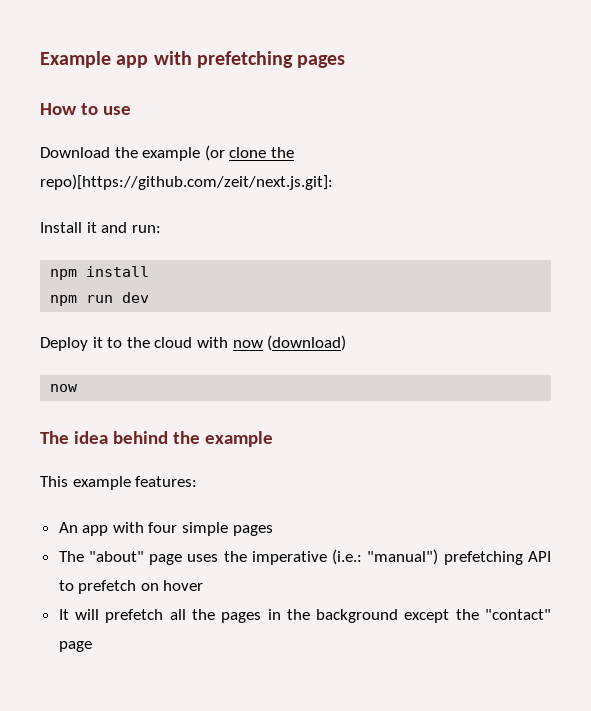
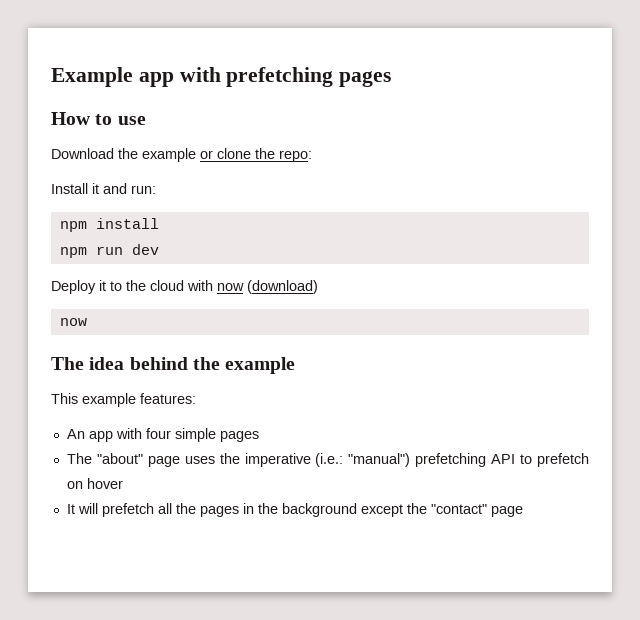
[204,145,225,161] (or -> [200,150,213,159] or
[40,174,333,190] repo)[https://github.com/zeit/next.js.git]: -> [279,150,312,162] repo:

